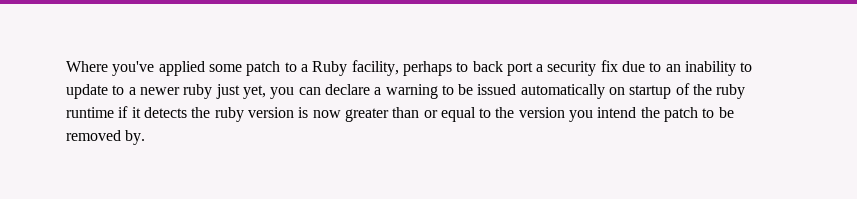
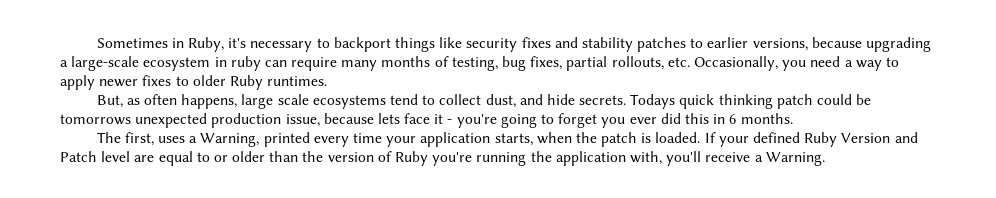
[66,60,753,76] [66,83,746,99] [66,106,734,122] [66,130,146,145] Where you've applied some patch to a Ruby facility, perhaps to back port a security fix due to an inability to update to a newer ruby just yet, you can declare a warning to be issued automatically on startup of the ruby runtime if it detects the ruby version is now greater than or equal to the version you intend the patch to be removed by. -> [96,37,932,52] [60,56,899,71] [60,75,328,90] [96,94,872,109] [60,113,793,128] [96,132,918,147] [60,151,825,166] Sometimes in Ruby, it's necessary to backport things like security fixes and stability patches to earlier versions, because upgrading a large-scale ecosystem in ruby can require many months of testing, bug fixes, partial rollouts, etc. Occasionally, you need a way to apply newer fixes to older Ruby runtimes. // But, as often happens, large scale ecosystems tend to collect dust, and hide secrets. Todays quick thinking patch could be tomorrows unexpected production issue, because lets face it - you're going to forget you ever did this in 6 months. // The first, uses a Warning, printed every time your application starts, when the patch is loaded. If your defined Ruby Version and Patch level are equal to or older than the version of Ruby you're running the application with, you'll receive a Warning.

